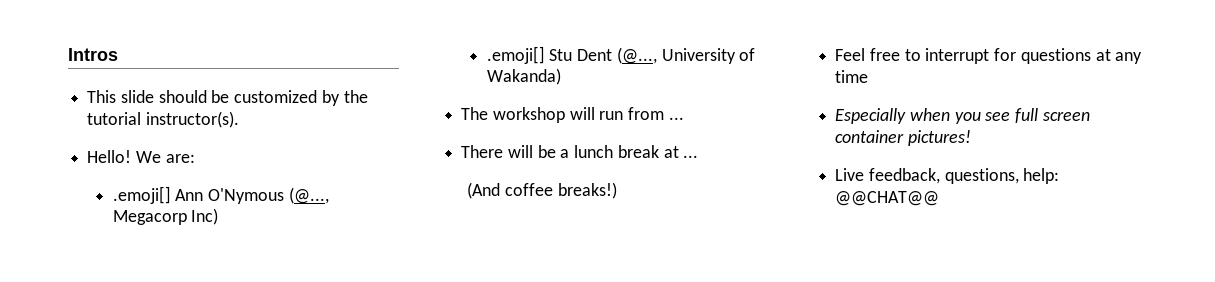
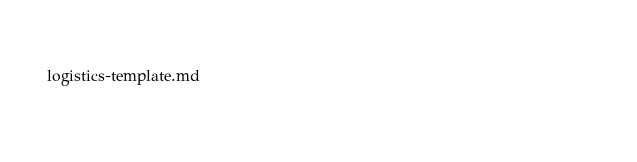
[68,48,118,61] [87,90,368,106] [87,111,239,128] [87,150,195,163] [112,186,329,204] [112,208,219,225] [486,46,756,64] [486,68,561,85] [461,107,684,123] [461,145,699,158] [467,182,617,199] [835,48,1143,64] [835,70,869,83] [835,108,1090,124] [835,130,971,146] [835,168,1060,184] [835,191,940,206] Intros // This slide should be customized by the tutorial instructor(s). // Hello! We are: // .emoji[] Ann O'Nymous (@..., Megacorp Inc) // .emoji[] Stu Dent (@..., University of Wakanda) // The workshop will run from ... // There will be a lunch break at ... // (And coffee breaks!) // Feel free to interrupt for questions at any time // Especially when you see full screen container pictures! // Live feedback, questions, help: @@CHAT@@ -> [47,70,200,86] logistics-template.md

